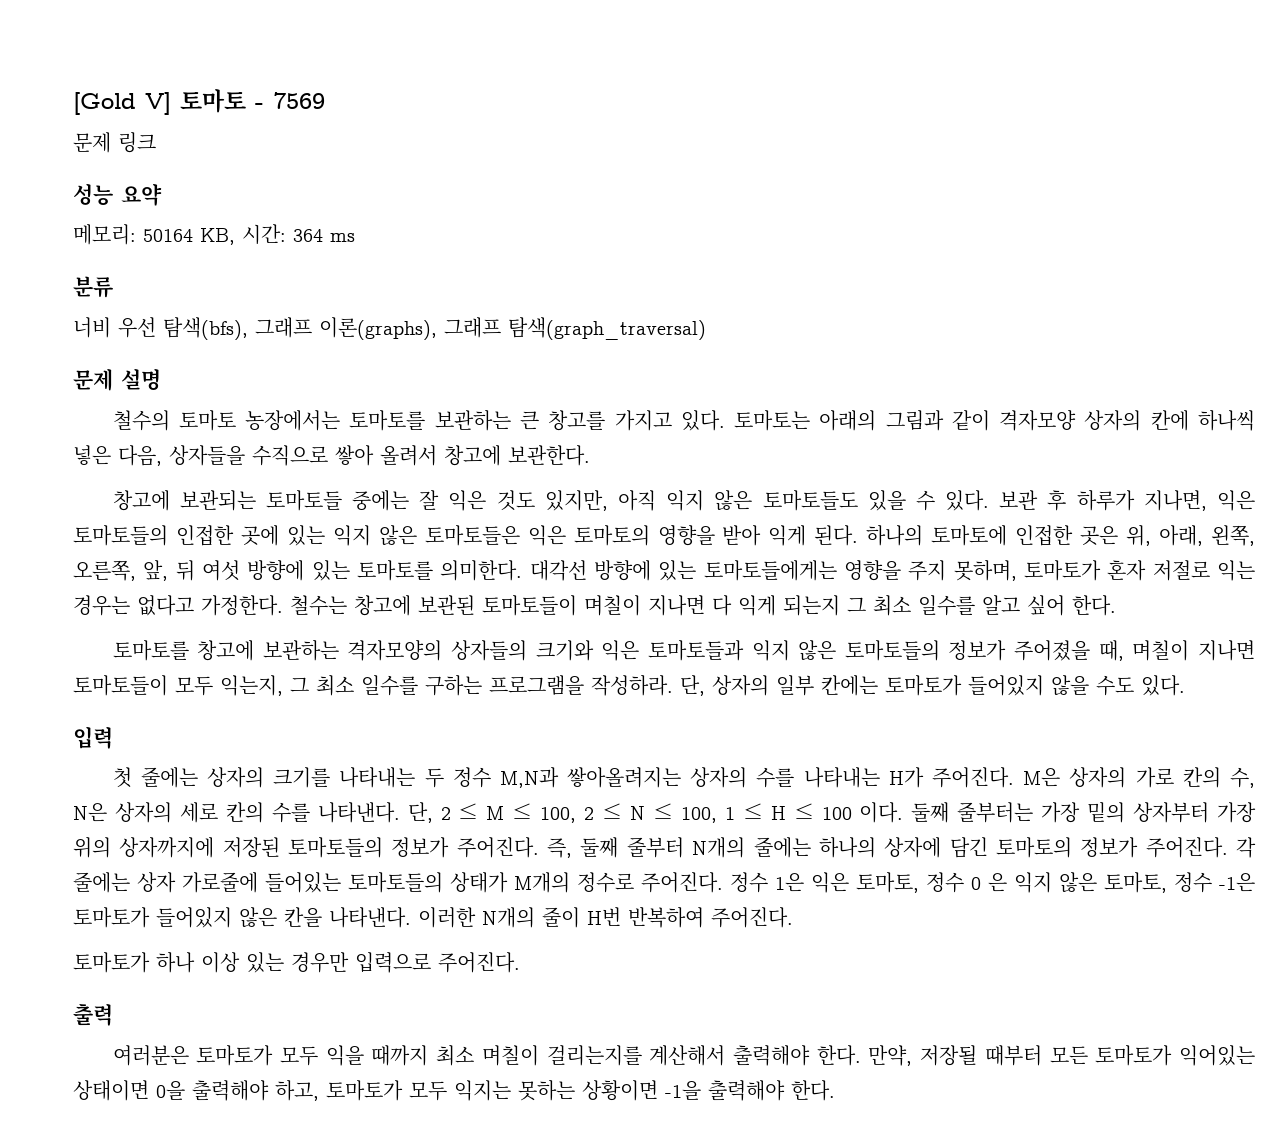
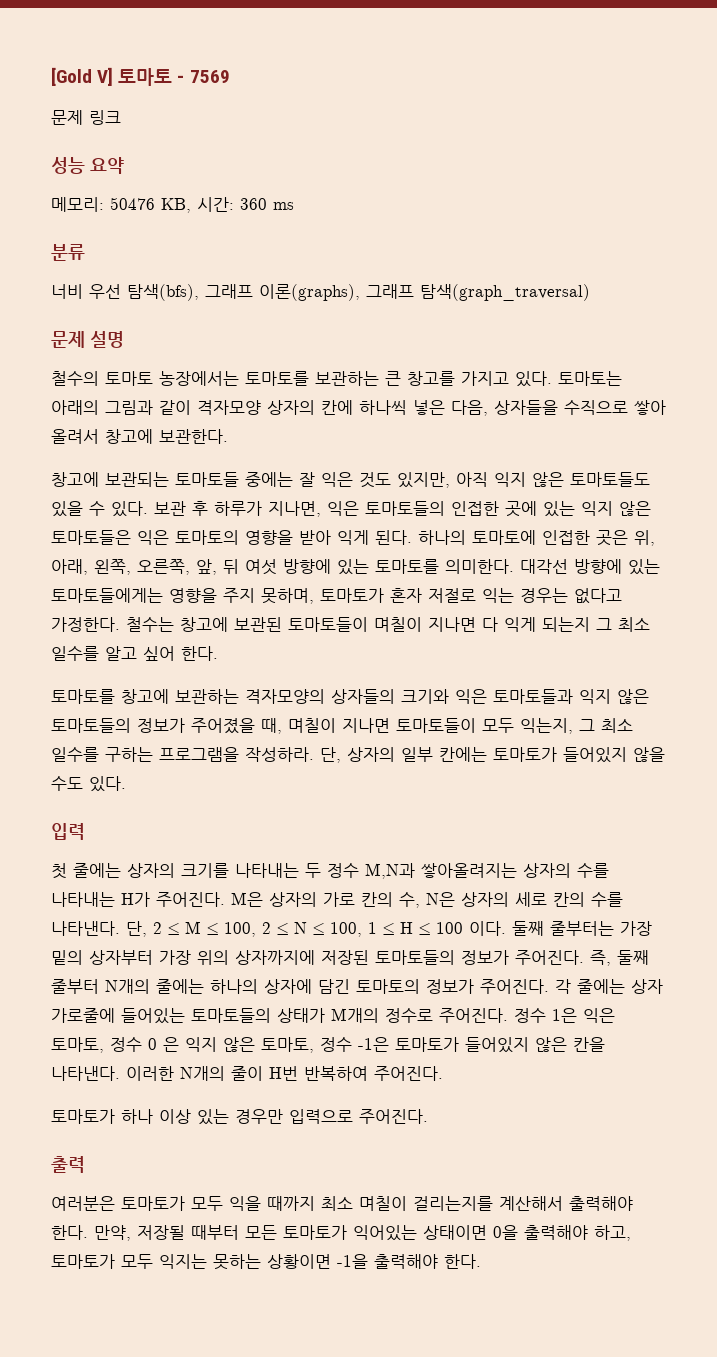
[143,229,193,242] 50164 -> [110,197,155,210] 50476
[293,229,323,242] 364 -> [240,198,267,210] 360

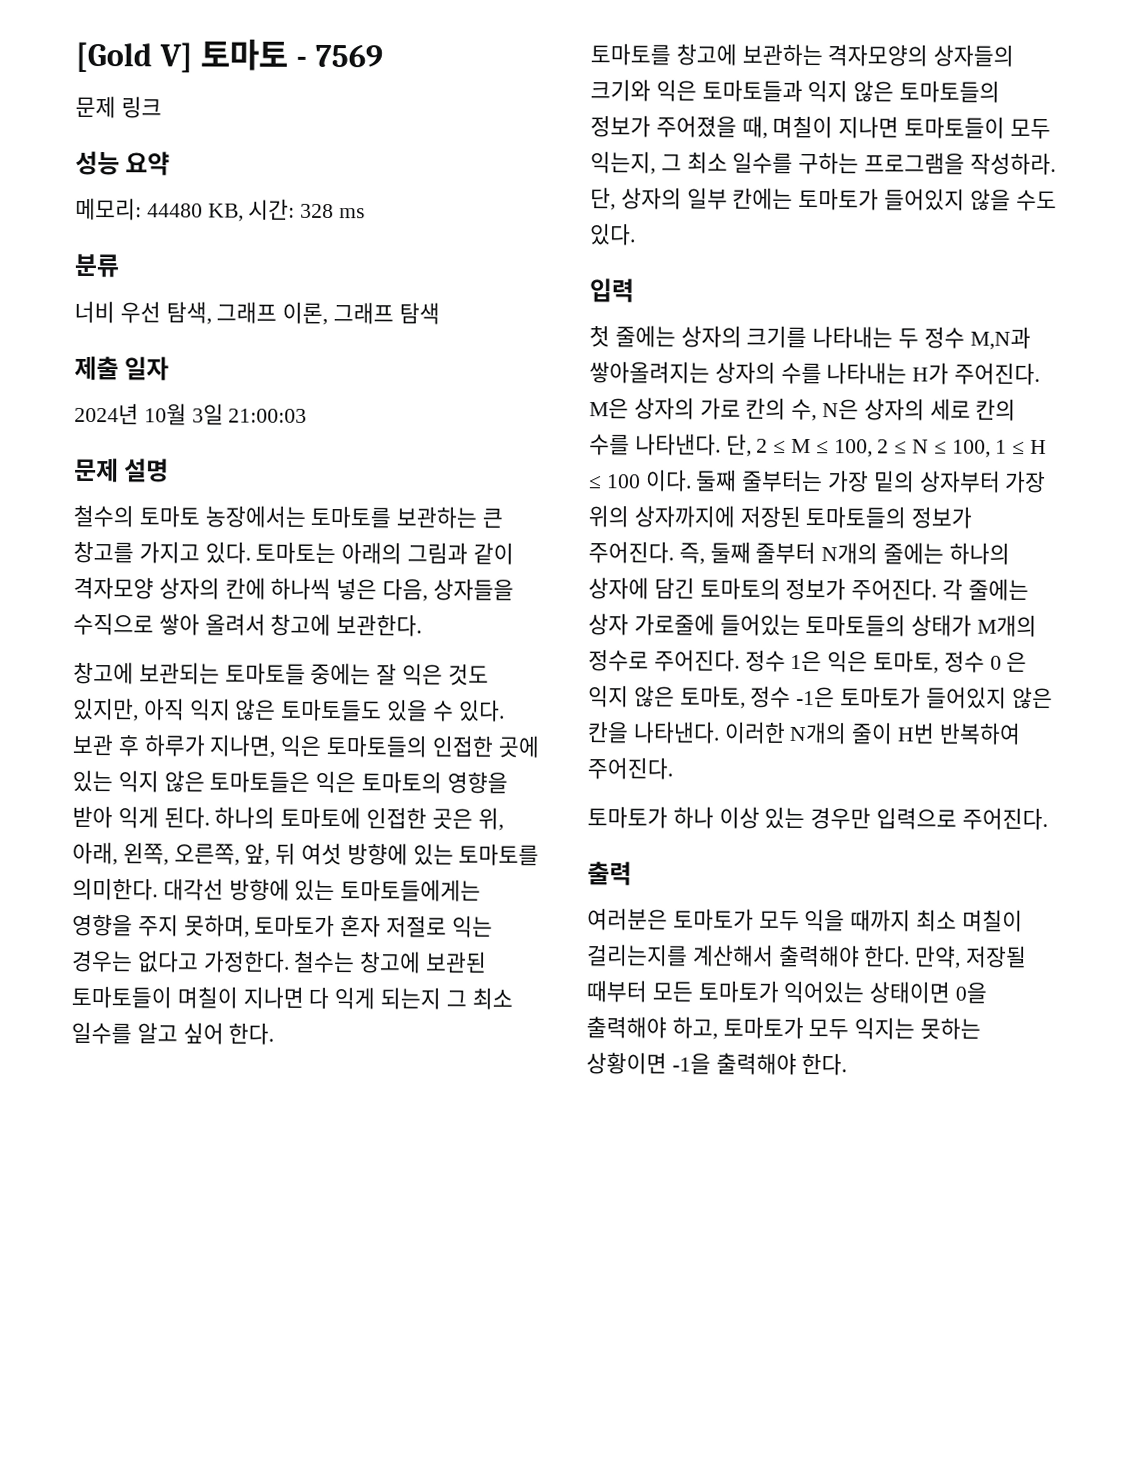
[110,197,155,210] 50476 -> [146,203,203,218] 44480
[240,198,267,210] 360 -> [300,203,335,219] 328
[127,284,590,301] 탐색(bfs), 그래프 이론(graphs), 그래프 탐색(graph_traversal) -> [165,301,440,326] [74,355,170,381] [74,402,308,426] 탐색, 그래프 이론, 그래프 탐색 // 제출 일자 // 2024년 10월 3일 21:00:03

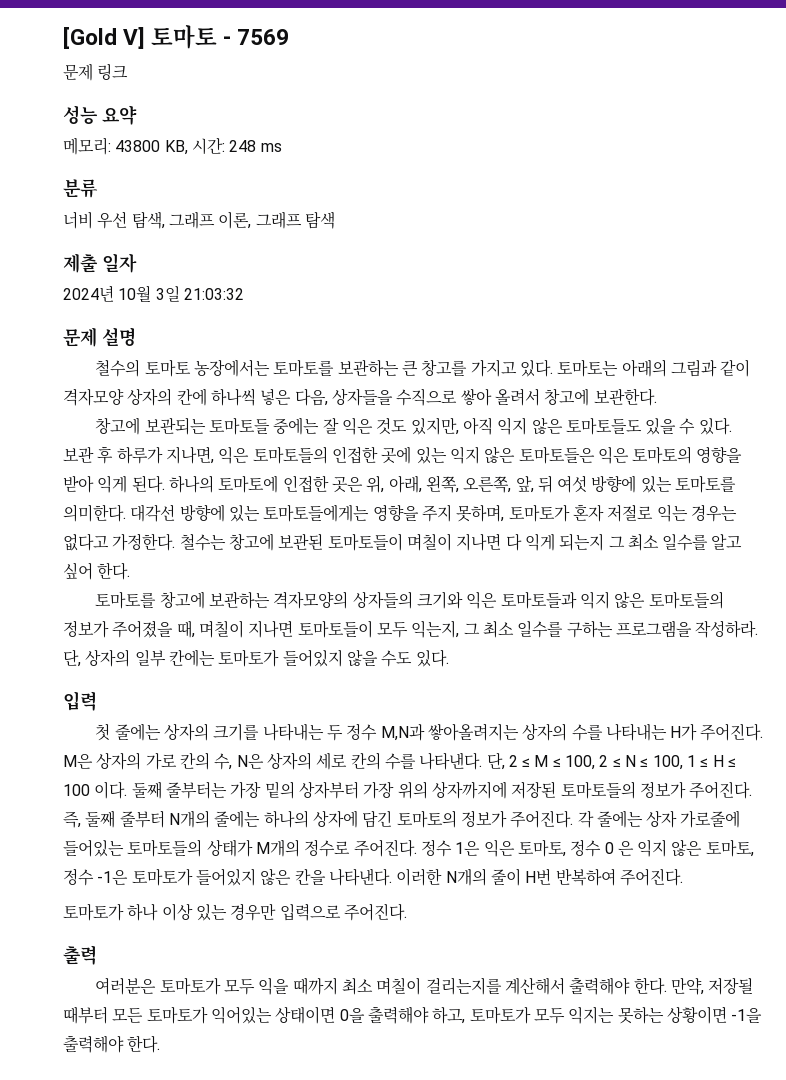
[146,203,203,218] 44480 -> [115,140,161,152] 43800
[300,203,335,219] 328 -> [229,140,257,152] 248
[228,408,308,423] 21:00:03 -> [183,288,244,300] 21:03:32

